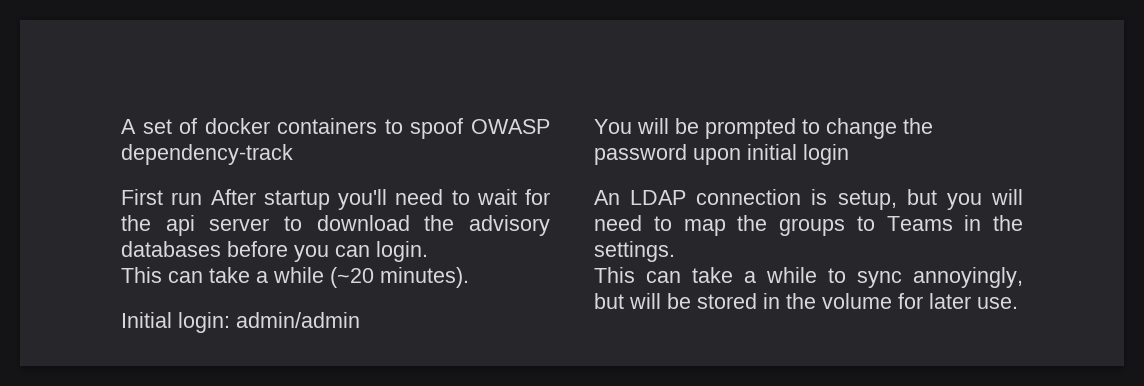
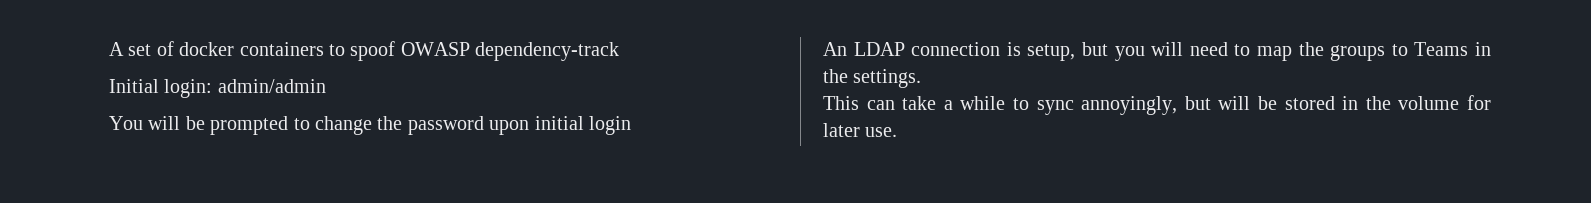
[121,189,550,210] [121,215,550,236] [121,241,428,262] [121,267,469,288] // First run After startup you'll need to wait for the api server to download the advisory databases before you can login. // This can take a while (~20 minutes). -> (620, 51) none

